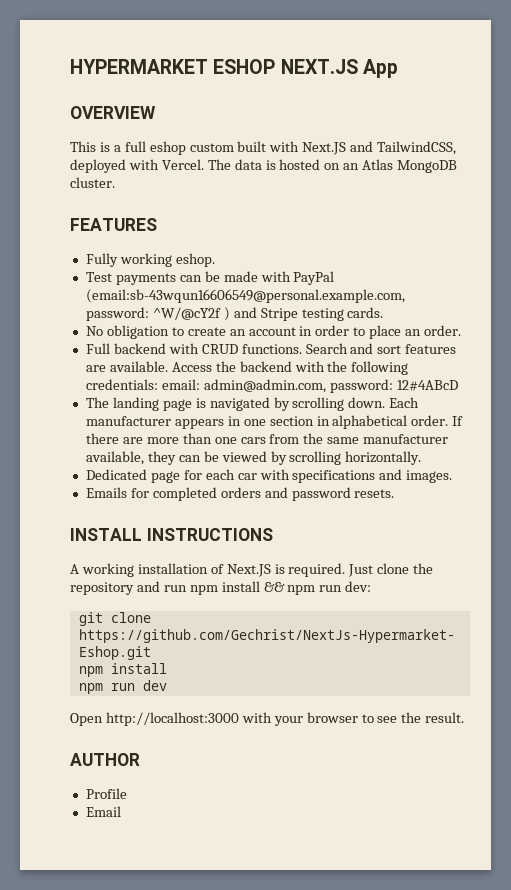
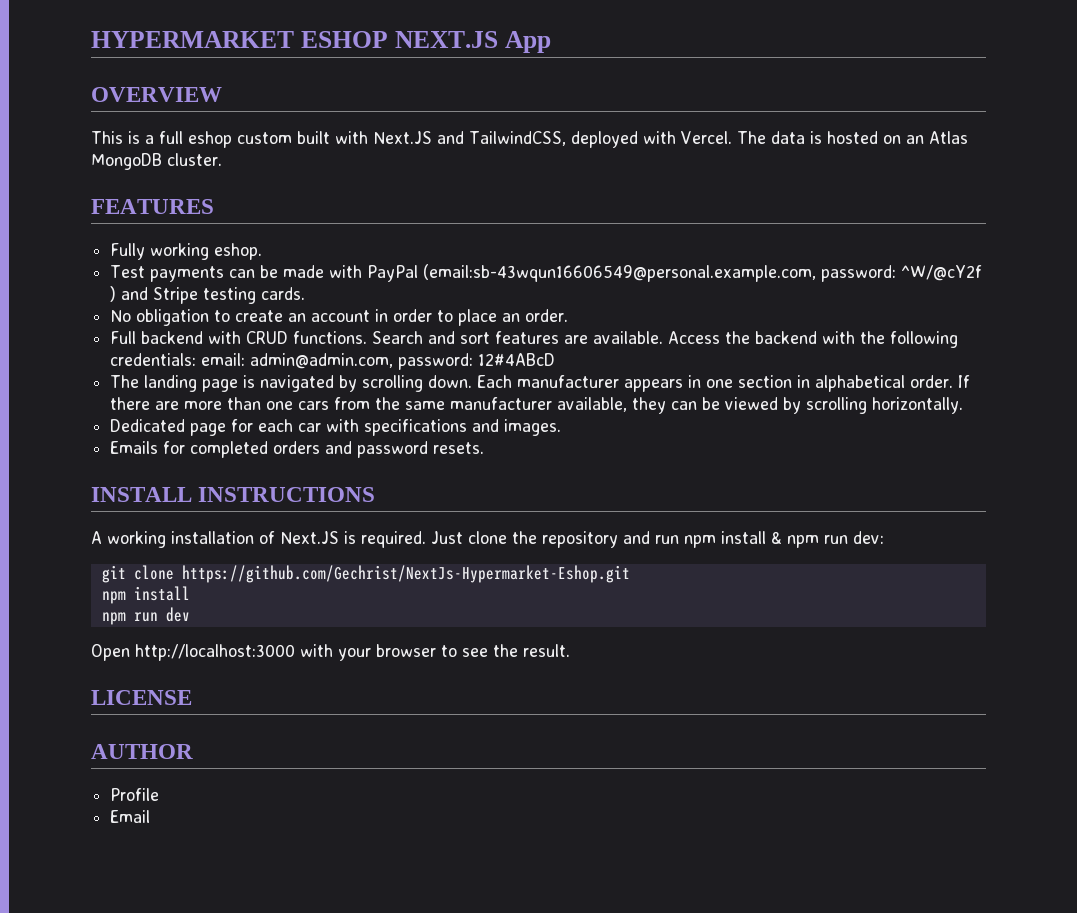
[263,582,285,592] && -> [771,531,782,544] &
(465, 717) none -> [91,690,192,705] // LICENSE

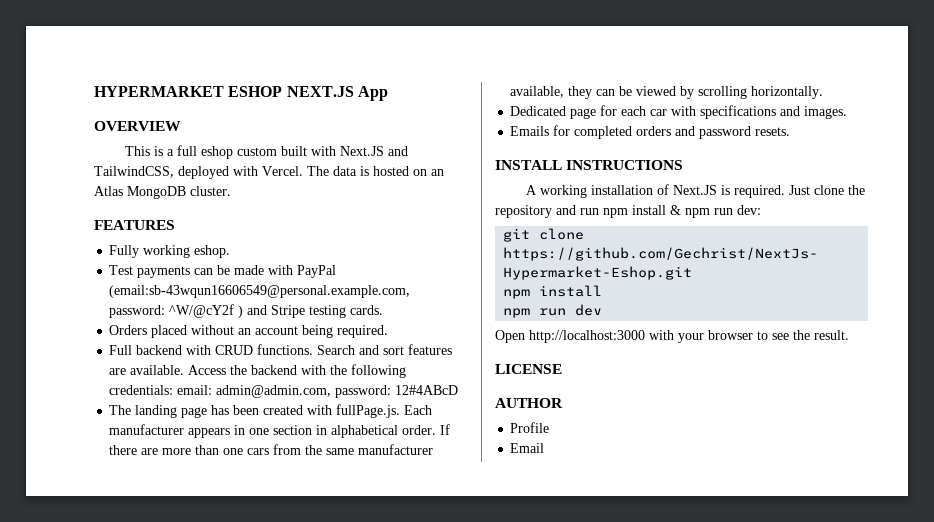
[110,309,569,326] No obligation to create an account in order to place an order. -> [109,325,389,338] Orders placed without an account being required.
[243,375,473,392] is navigated by scrolling down. -> [211,404,401,418] has been created with fullPage.js.

